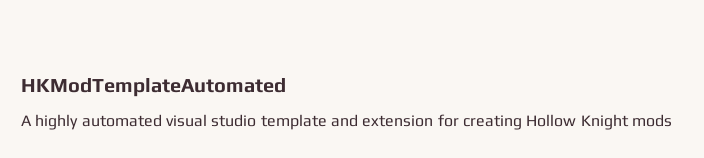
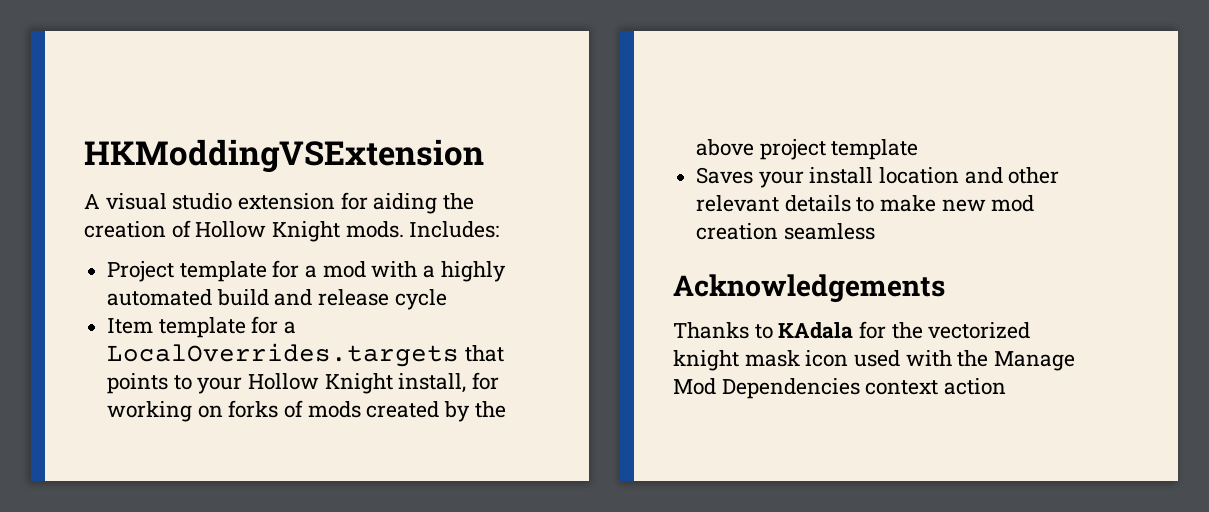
[21,78,286,97] HKModTemplateAutomated -> [84,139,484,173] HKModdingVSExtension
[35,114,672,130] highly automated visual studio template and extension for creating Hollow Knight mods -> [105,192,475,214] [84,220,500,242] [107,260,506,282] [107,289,447,310] [107,316,297,338] [107,343,504,367] [107,372,500,394] [107,400,506,422] [696,139,919,160] [696,167,1060,188] [696,195,1035,212] [696,223,875,240] [673,274,945,303] [673,321,1031,339] [673,350,1076,371] [673,378,1007,399] visual studio extension for aiding the creation of Hollow Knight mods. Includes: // Project template for a mod with a highly automated build and release cycle // Item template for a LocalOverrides.targets that points to your Hollow Knight install, for working on forks of mods created by the above project template // Saves your install location and other relevant details to make new mod creation seamless // Acknowledgements // Thanks to KAdala for the vectorized knight mask icon used with the Manage Mod Dependencies context action

